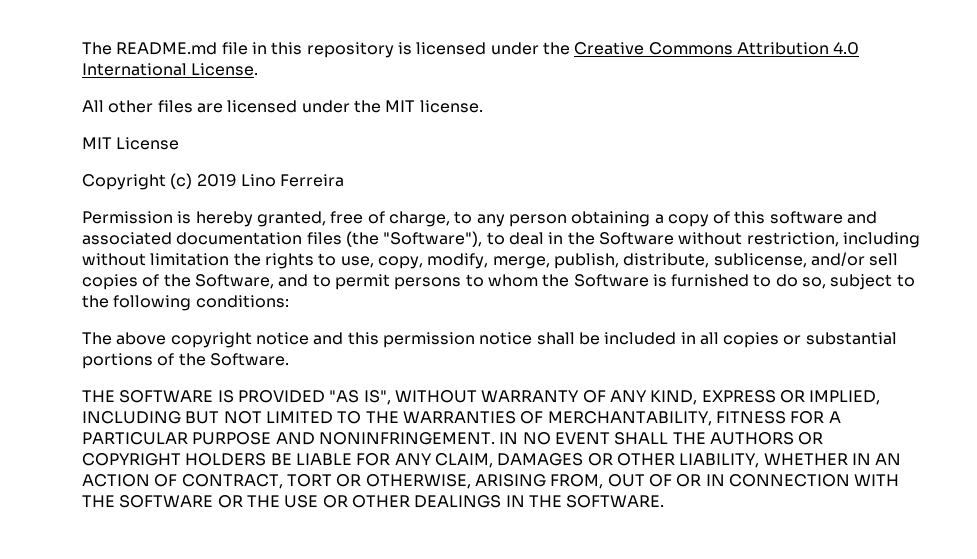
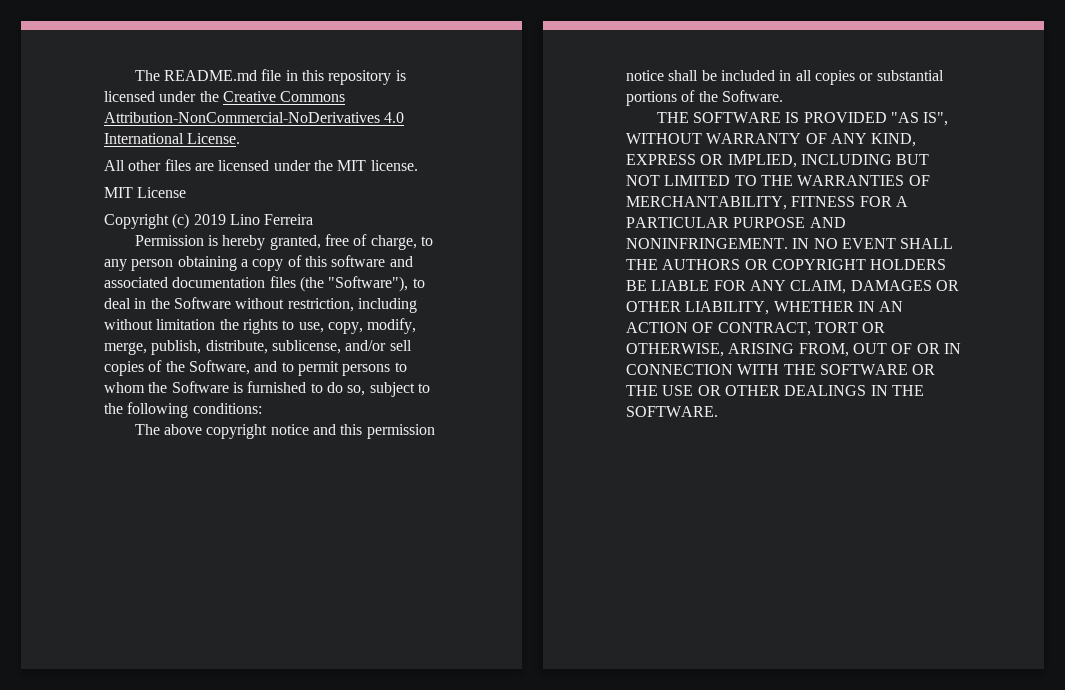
[736,42,829,55] Attribution -> [104,112,380,123] Attribution-NonCommercial-NoDerivatives

